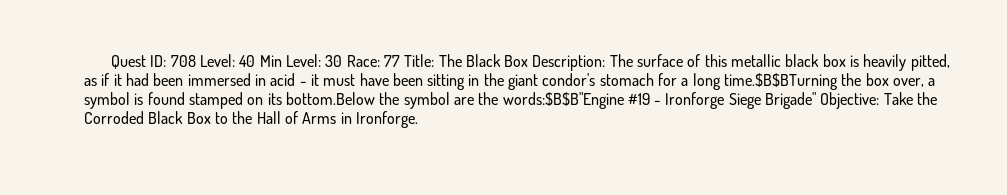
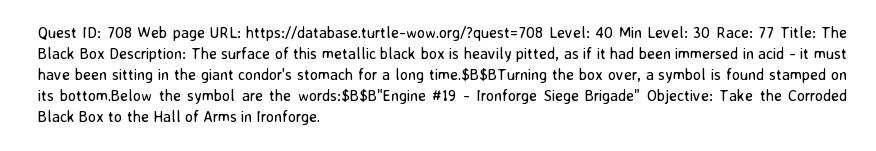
(196, 61) none -> [137,26,544,41] Web page URL: https://database.turtle-wow.org/?quest=708

